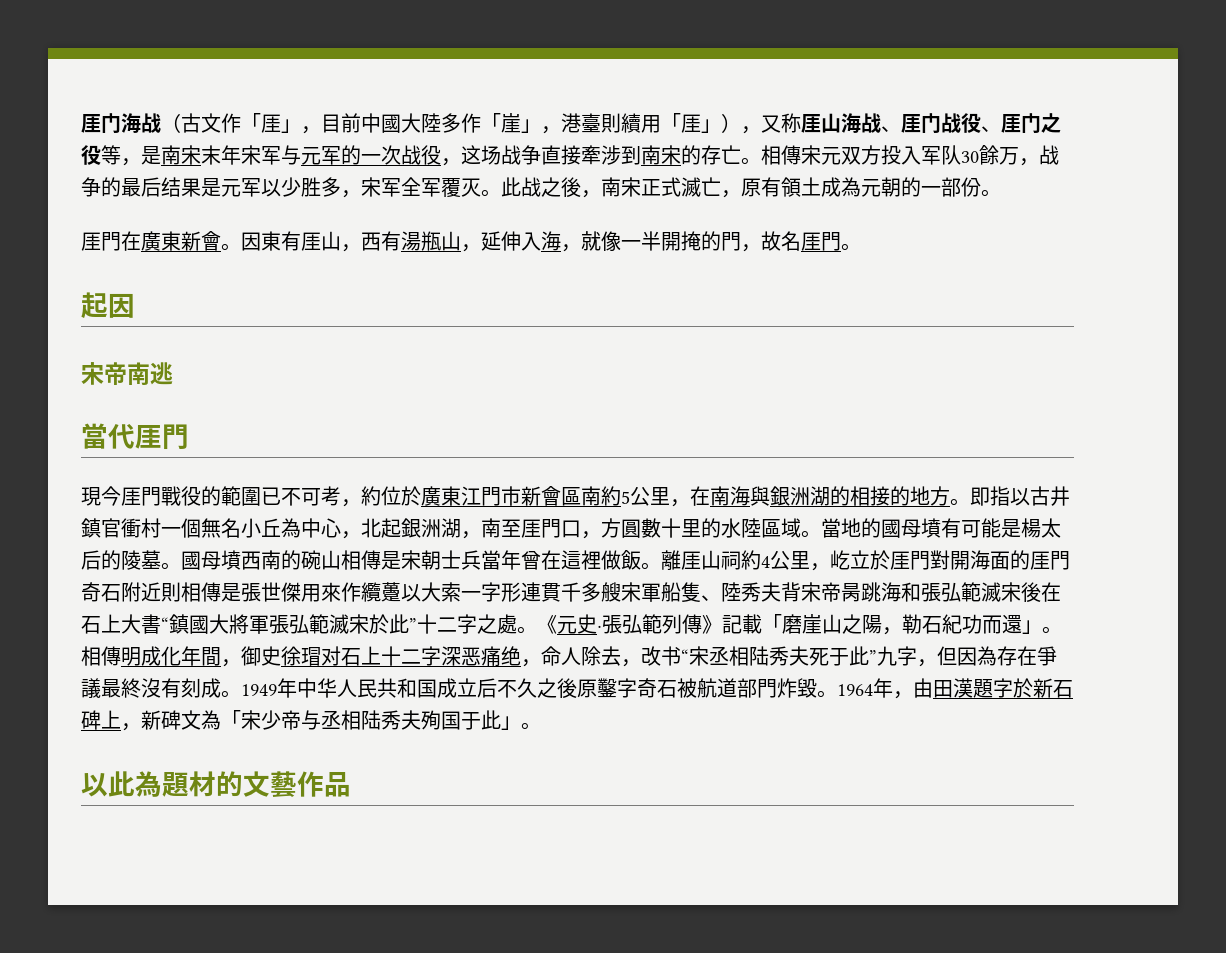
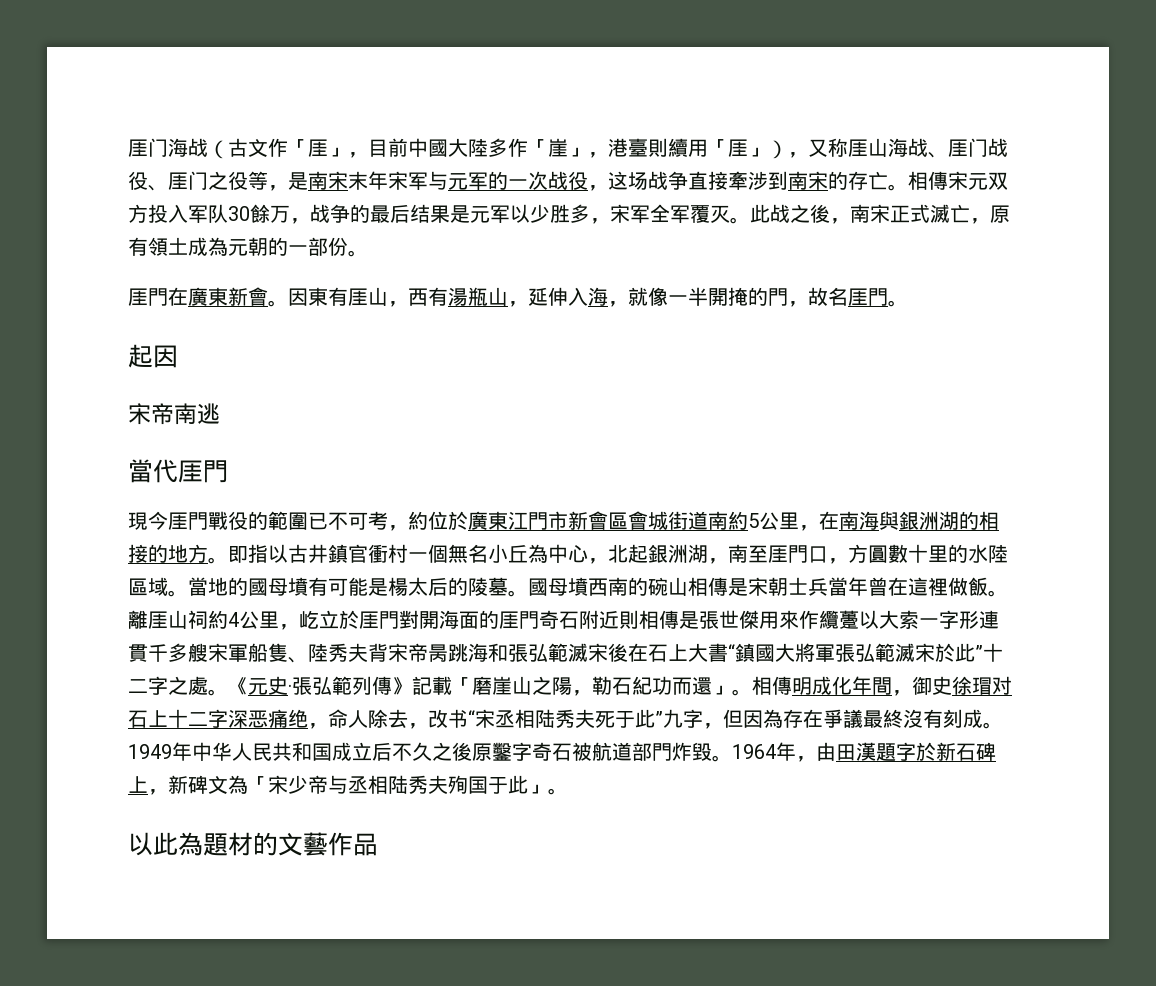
(581, 496) none -> [628,511,708,530] 會城街道

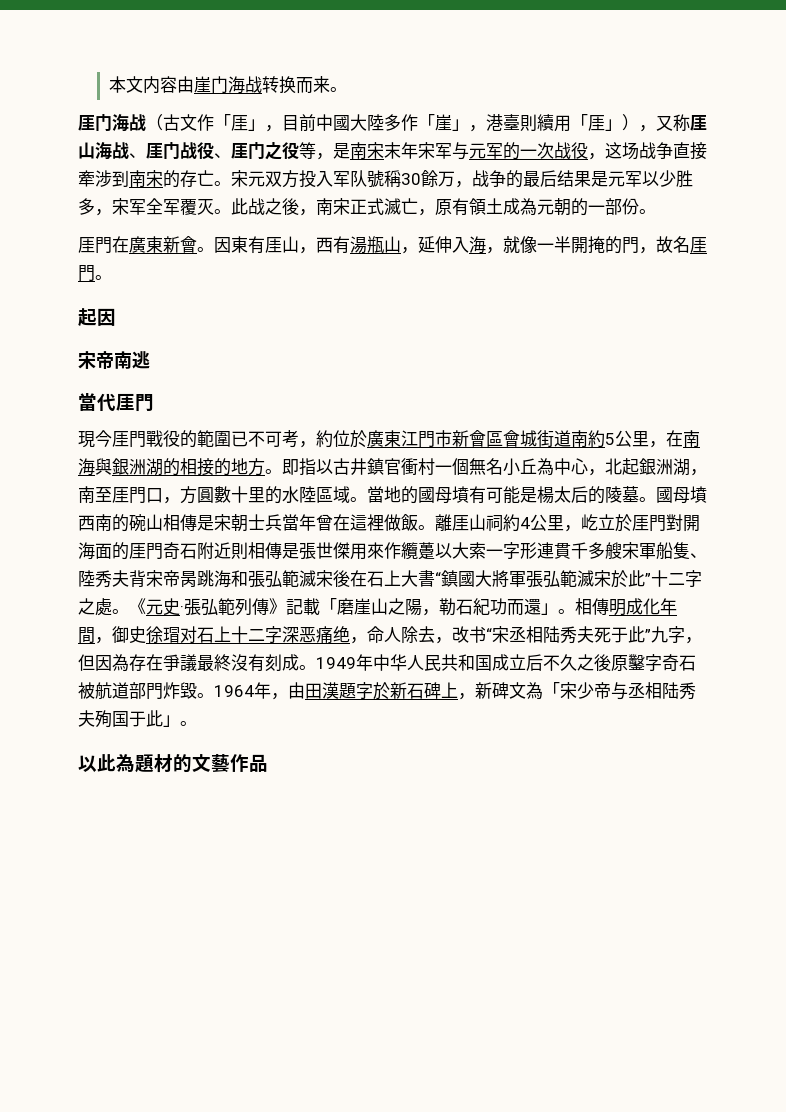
(128, 148) none -> [109,76,348,94] 本文内容由崖门海战转换而来。 //
[908,171,948,190] 相傳 -> (231, 183) none
(228, 213) none -> [367,170,401,188] 號稱

